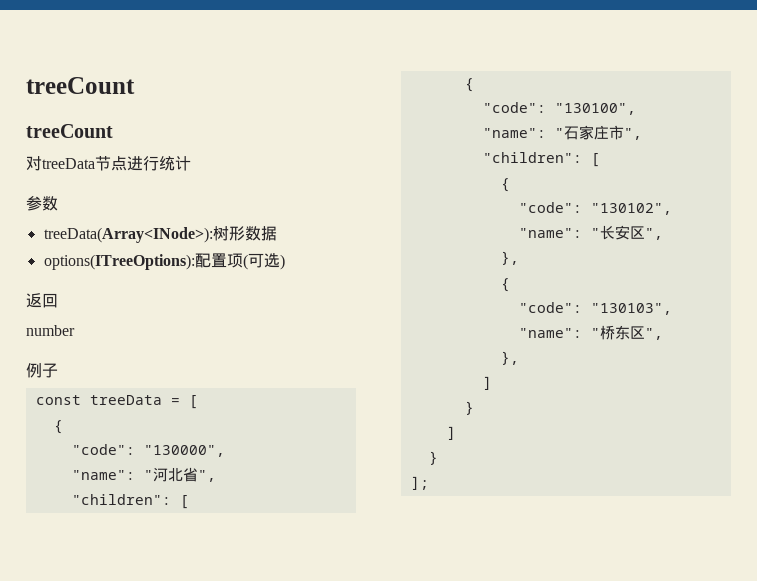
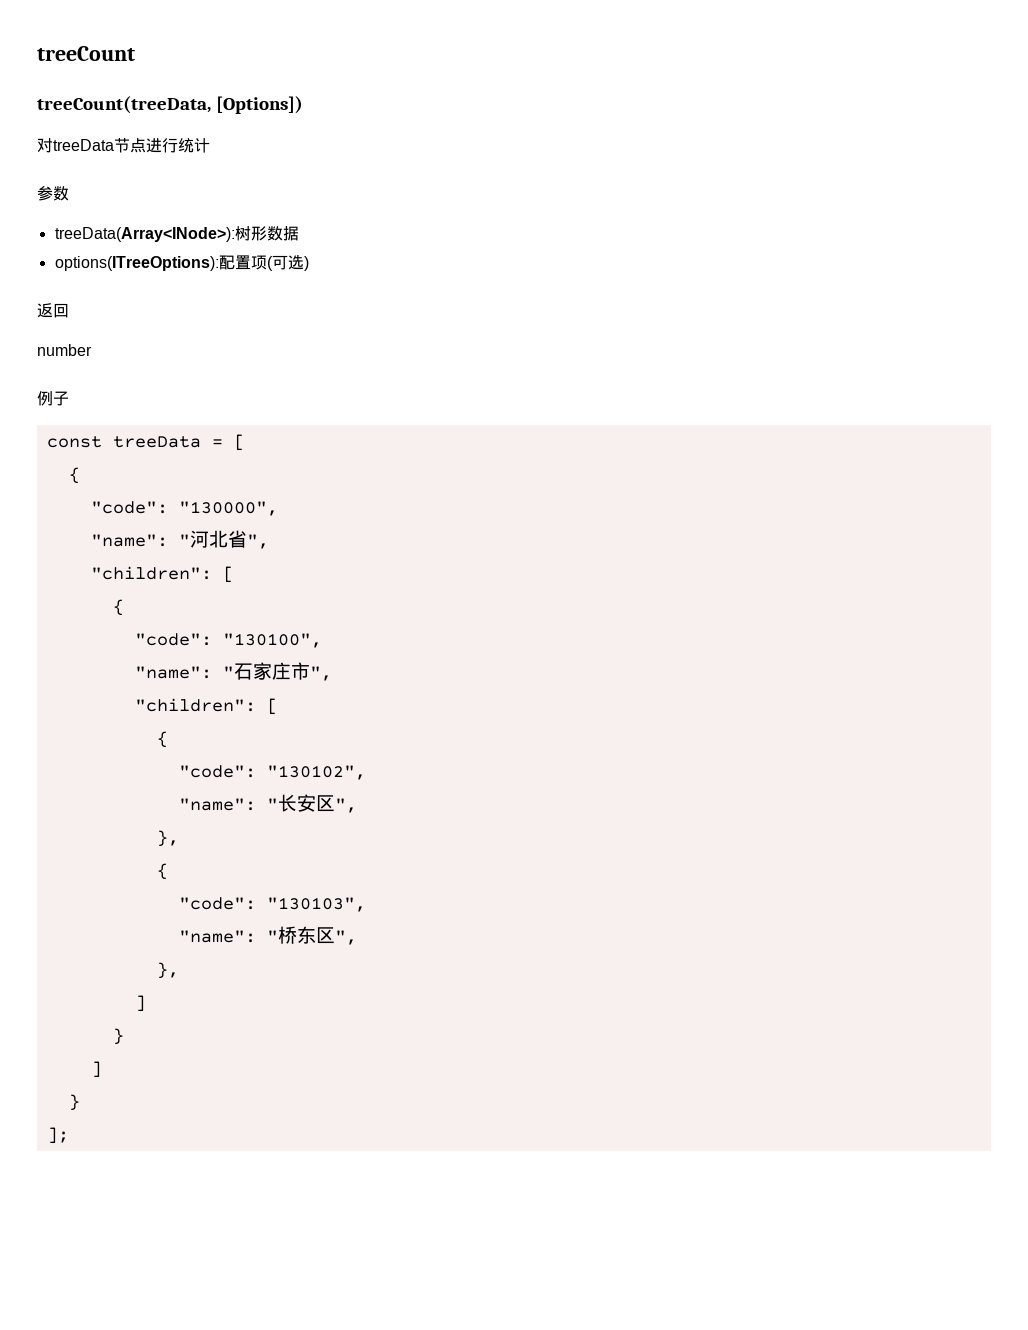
[26,77,135,94] [26,124,113,138] treeCount // treeCount -> [37,46,135,61] [37,96,304,114] treeCount // treeCount(treeData, [Options])

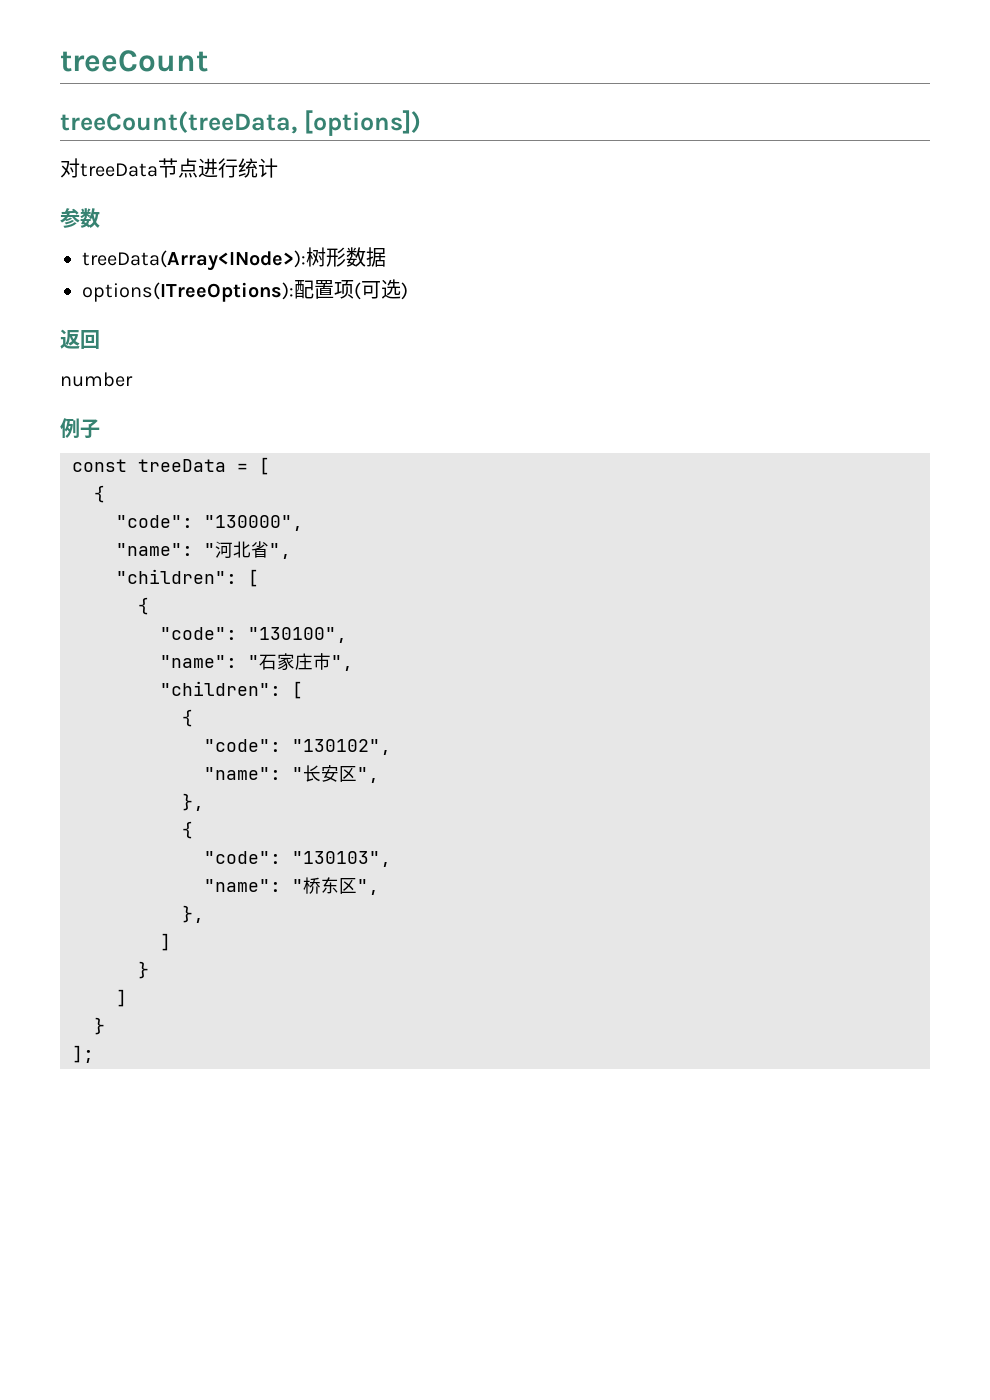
[216,96,304,114] [Options]) -> [303,110,421,136] [options])

